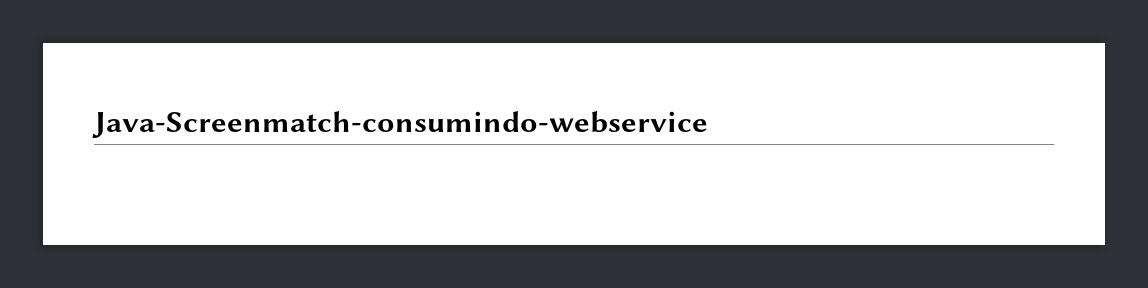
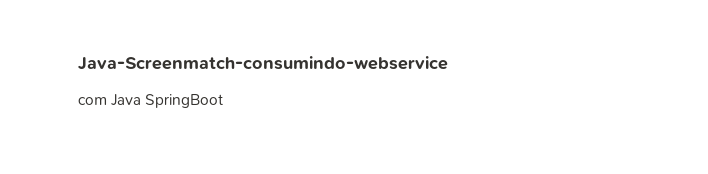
(708, 124) none -> [78,94,224,108] // com Java SpringBoot

